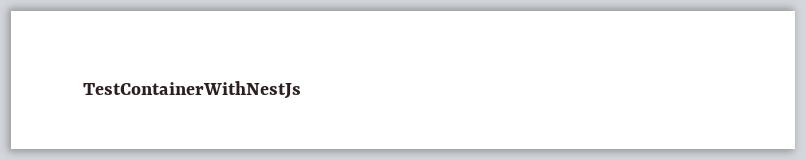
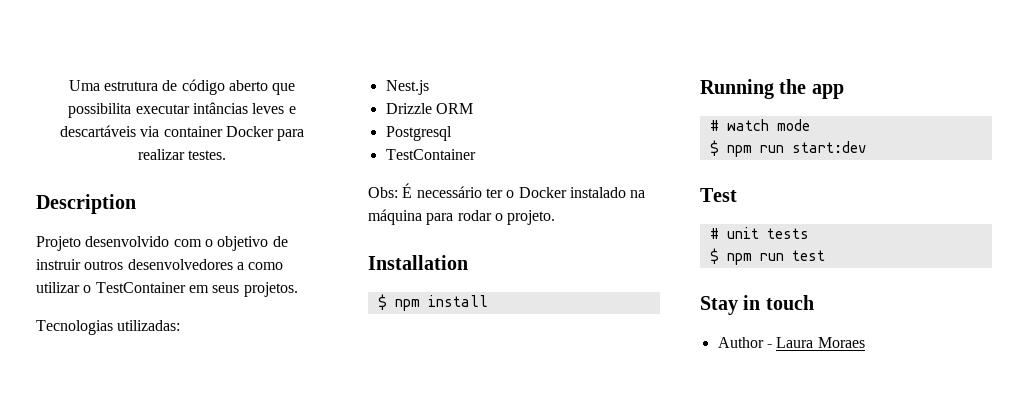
[83,81,301,99] TestContainerWithNestJs -> [68,79,296,95] [68,102,296,118] [59,125,305,141] [137,149,227,160] [36,194,136,214] [36,236,288,251] [36,259,284,270] [36,282,298,297] [36,320,181,335] [385,80,429,95] [385,103,473,114] [385,126,452,141] [385,149,476,160] [368,183,646,198] [368,209,556,225] [368,255,468,270] [377,294,488,311] [700,79,844,99] [709,119,810,131] [709,140,866,157] [700,188,737,202] [709,227,809,239] [709,248,825,265] [700,295,814,315] [717,337,865,348] Uma estrutura de código aberto que possibilita executar intâncias leves e descartáveis via container Docker para realizar testes. // Description // Projeto desenvolvido com o objetivo de instruir outros desenvolvedores a como utilizar o TestContainer em seus projetos. // Tecnologias utilizadas: // Nest.js // Drizzle ORM // Postgresql // TestContainer // Obs: É necessário ter o Docker instalado na máquina para rodar o projeto. // Installation // $ npm install // Running the app // # watch mode // $ npm run start:dev // Test // # unit tests // $ npm run test // Stay in touch // Author - Laura Moraes

